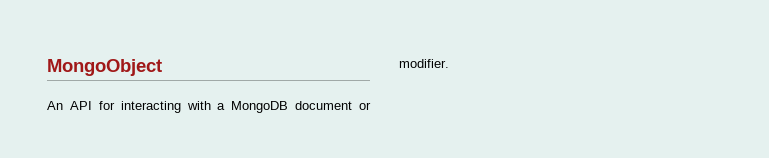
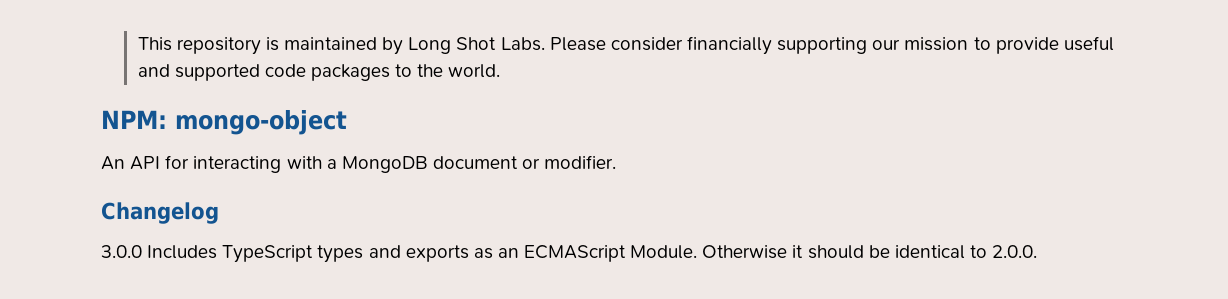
[47,59,162,76] MongoObject -> [137,36,1114,55] [137,64,501,81] [101,110,347,135] This repository is maintained by Long Shot Labs. Please consider financially supporting our mission to provide useful and supported code packages to the world. // NPM: mongo-object
(449, 63) none -> [101,202,219,224] [101,245,1038,263] // Changelog // 3.0.0 Includes TypeScript types and exports as an ECMAScript Module. Otherwise it should be identical to 2.0.0.

